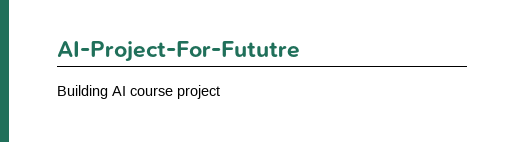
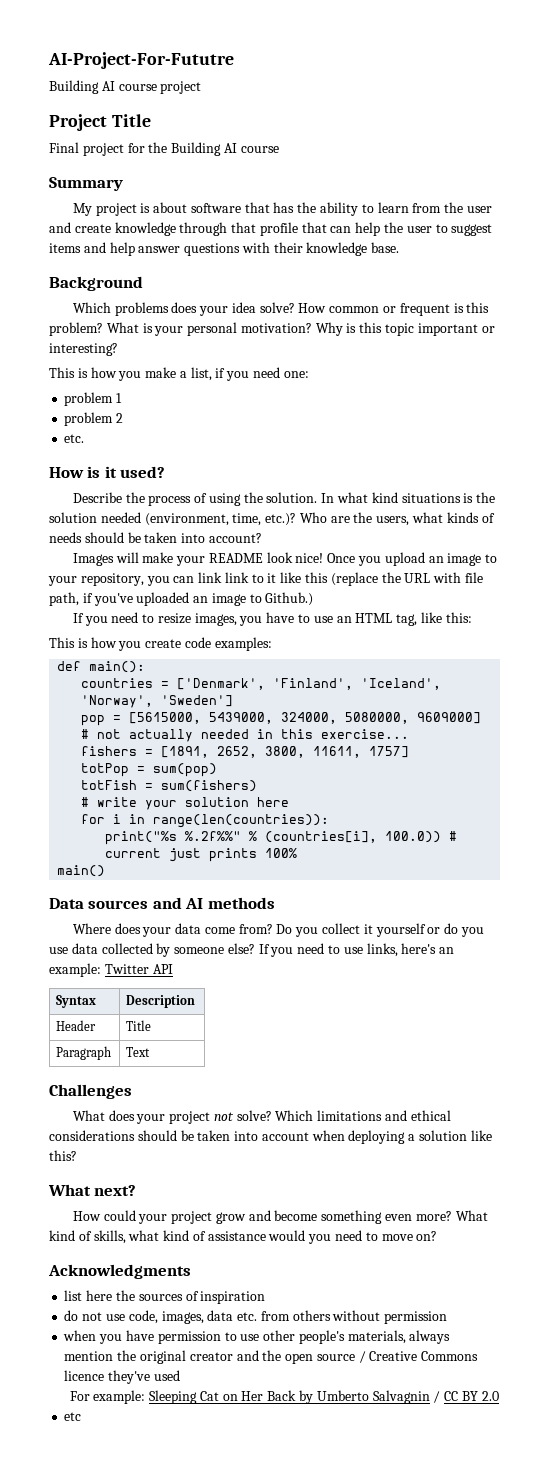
(220, 92) none -> [49,114,151,131] [49,142,279,156] [49,177,123,191] [72,202,492,216] [49,222,493,236] [49,242,400,256] [49,276,143,291] [72,302,490,316] [49,322,495,336] [49,343,118,356] [49,367,309,381] [64,392,123,406] [64,412,124,426] [64,434,85,443] [49,466,166,478] [72,492,496,506] [49,512,495,526] [49,532,262,543] [72,552,498,566] [48,572,483,586] [49,592,314,606] [72,612,472,626] [49,637,272,651] [57,661,146,673] [81,678,442,690] [81,695,234,708] [81,712,482,726] [81,729,410,742] [81,746,410,758] [81,763,218,777] [81,780,258,792] [81,797,290,810] [81,814,330,828] [105,831,458,845] [105,848,298,862] [57,865,106,877] [49,897,275,909] [72,923,484,937] [49,943,455,957] [49,963,173,977] [56,995,97,1008] [126,995,196,1008] [56,1020,97,1031] [126,1020,152,1031] [56,1046,112,1060] [126,1047,151,1057] [49,1084,132,1099] [72,1110,451,1124] [49,1130,492,1144] [49,1150,77,1161] [48,1184,137,1196] [72,1210,488,1224] [49,1230,438,1244] [48,1264,191,1279] [64,1290,266,1304] [64,1310,448,1324] [63,1330,451,1344] [64,1350,479,1364] [64,1370,180,1384] [69,1390,499,1404] [64,1412,82,1421] // Project Title // Final project for the Building AI course // Summary // My project is about software that has the ability to learn from the user and create knowledge through that profile that can help the user to suggest items and help answer questions with their knowledge base. // Background // Which problems does your idea solve? How common or frequent is this problem? What is your personal motivation? Why is this topic important or interesting? // This is how you make a list, if you need one: // problem 1 // problem 2 // etc. // How is it used? // Describe the process of using the solution. In what kind situations is the solution needed (environment, time, etc.)? Who are the users, what kinds of needs should be taken into account? // Images will make your README look nice! Once you upload an image to your repository, you can link link to it like this (replace the URL with file path, if you've uploaded an image to Github.) // If you need to resize images, you have to use an HTML tag, like this: // This is how you create code examples: // def main(): // countries = ['Denmark', 'Finland', 'Iceland', 'Norway', 'Sweden'] // pop = [5615000, 5439000, 324000, 5080000, 9609000] # not actually needed in this exercise... // fishers = [1891, 2652, 3800, 11611, 1757] // totPop = sum(pop) // totFish = sum(fishers) // # write your solution here // for i in range(len(countries)): // print("%s %.2f%%" % (countries[i], 100.0)) # current just prints 100% // main() // Data sources and AI methods // Where does your data come from? Do you collect it yourself or do you use data collected by someone else? If you need to use links, here's an example: Twitter API // Syntax | Description // Header | Title // Paragraph | Text // Challenges // What does your project not solve? Which limitations and ethical considerations should be taken into account when deploying a solution like this? // What next? // How could your project grow and become something even more? What kind of skills, what kind of assistance would you need to move on? // Acknowledgments // list here the sources of inspiration // do not use code, images, data etc. from others without permission // when you have permission to use other people's materials, always mention the original creator and the open source / Creative Commons licence they've used // For example: Sleeping Cat on Her Back by Umberto Salvagnin / CC BY 2.0 // etc

